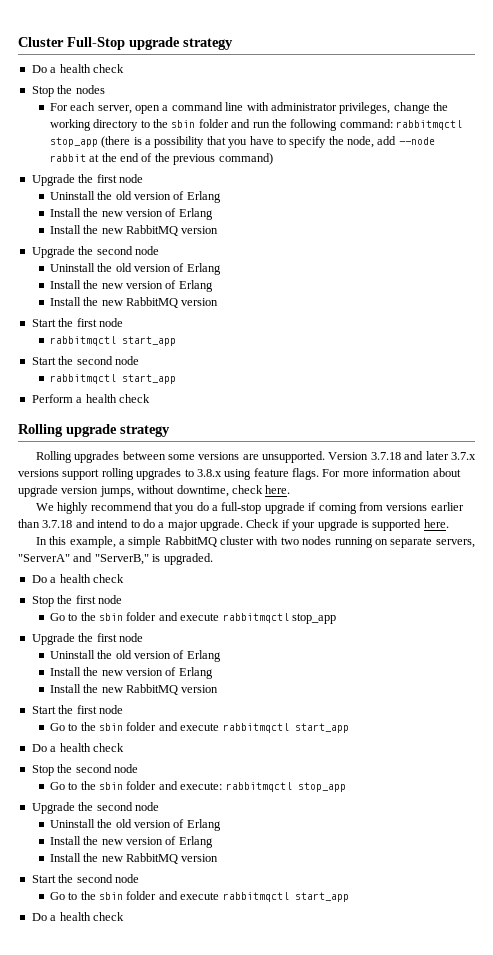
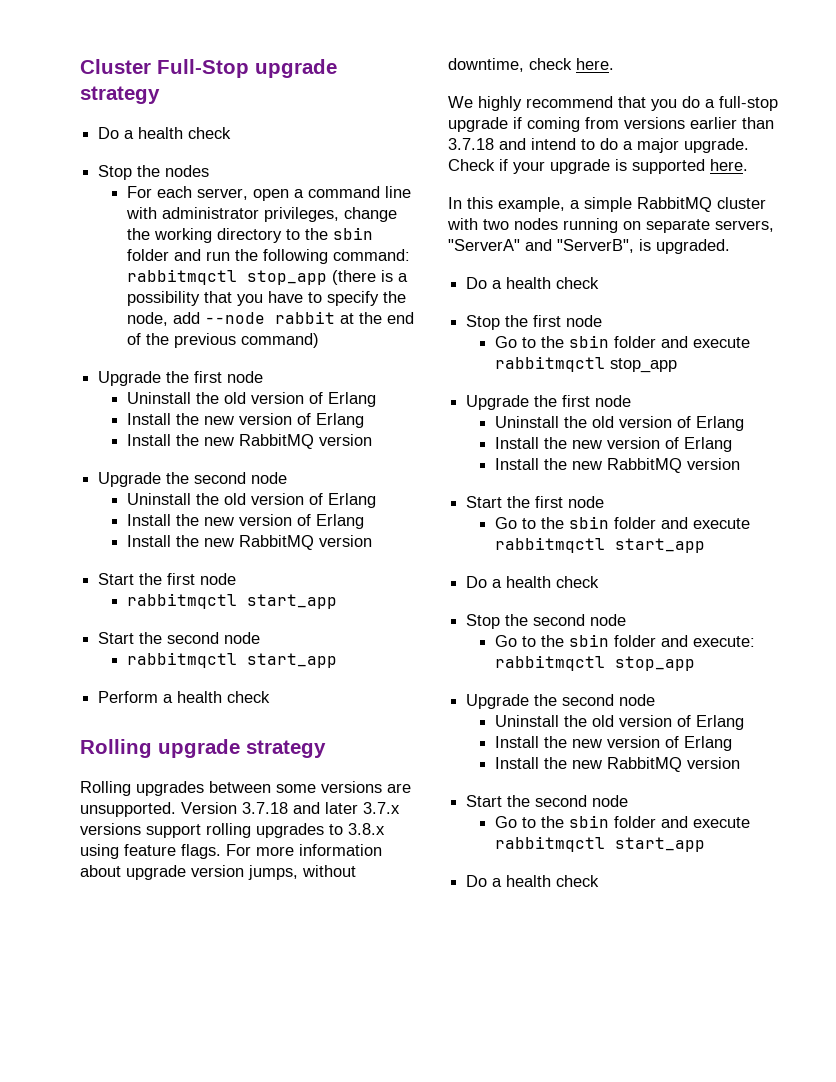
[94,554,149,565] "ServerB," -> [557,239,634,253] "ServerB",

